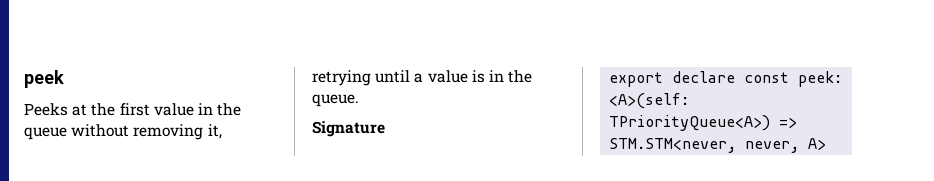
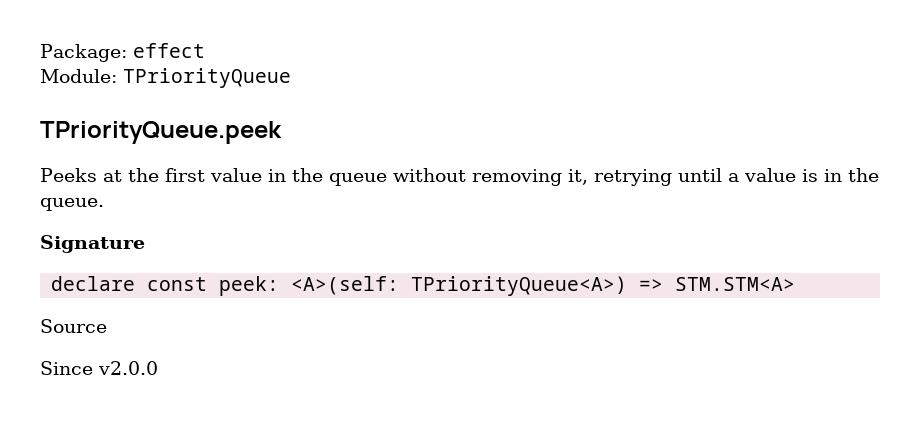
[24,70,64,88] peek -> [40,43,205,62] [40,68,291,88] [40,121,282,144] Package: effect // Module: TPriorityQueue // TPriorityQueue.peek
[609,72,664,87] export -> (145, 244) none
[609,138,827,153] STM.STM<never, never, A> -> [675,277,796,291] [40,319,107,333] [40,361,158,375] STM.STM<A> // Source // Since v2.0.0

